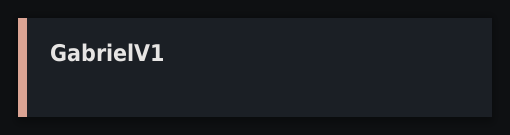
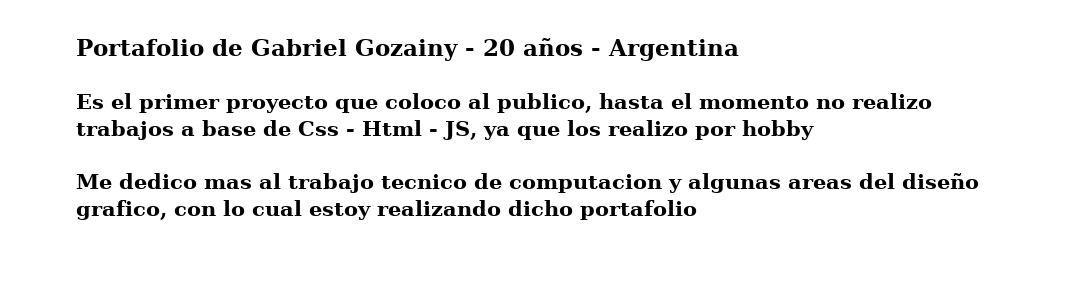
[50,43,164,62] GabrielV1 -> [76,38,739,61] [76,93,932,113] [76,120,814,140] [76,173,979,193] [76,200,697,220] Portafolio de Gabriel Gozainy - 20 años - Argentina // Es el primer proyecto que coloco al publico, hasta el momento no realizo trabajos a base de Css - Html - JS, ya que los realizo por hobby // Me dedico mas al trabajo tecnico de computacion y algunas areas del diseño grafico, con lo cual estoy realizando dicho portafolio

